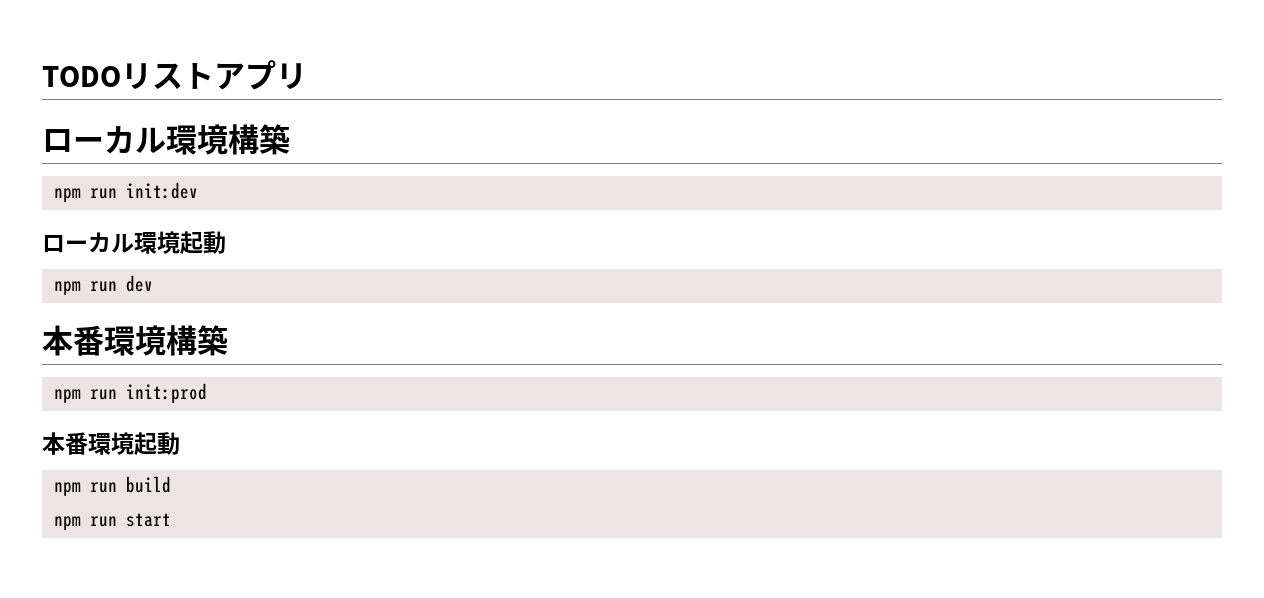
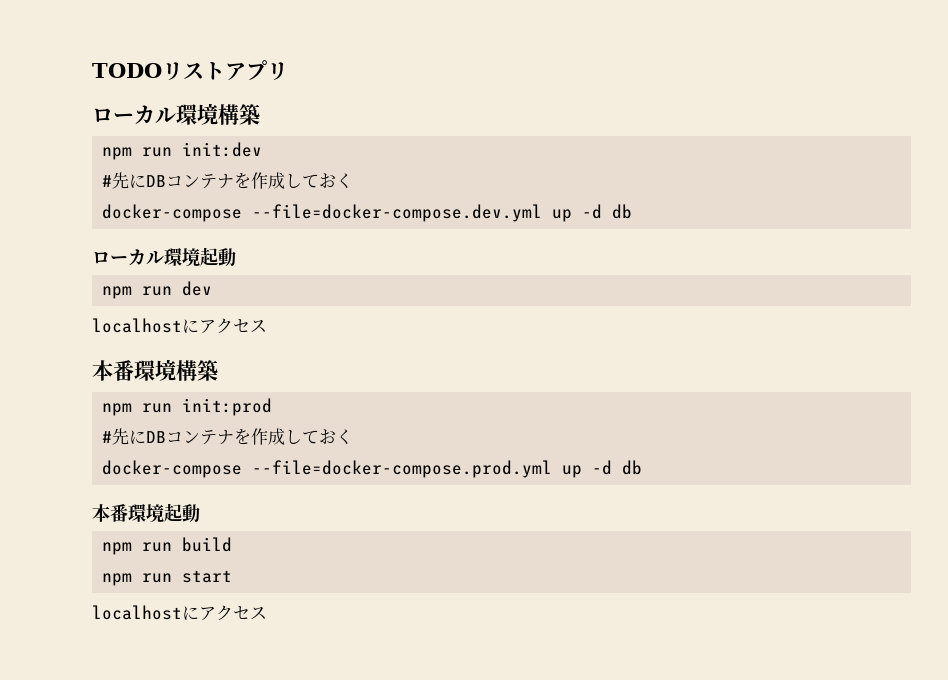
(198, 190) none -> [102,172,354,189] [102,204,633,222] // #先にDBコンテナを作成しておく // docker-compose --file=docker-compose.dev.yml up -d db
(153, 283) none -> [92,318,267,334] // localhostにアクセス
(207, 393) none -> [102,428,354,445] [102,460,643,478] // #先にDBコンテナを作成しておく // docker-compose --file=docker-compose.prod.yml up -d db
(171, 520) none -> [92,605,267,621] // localhostにアクセス

